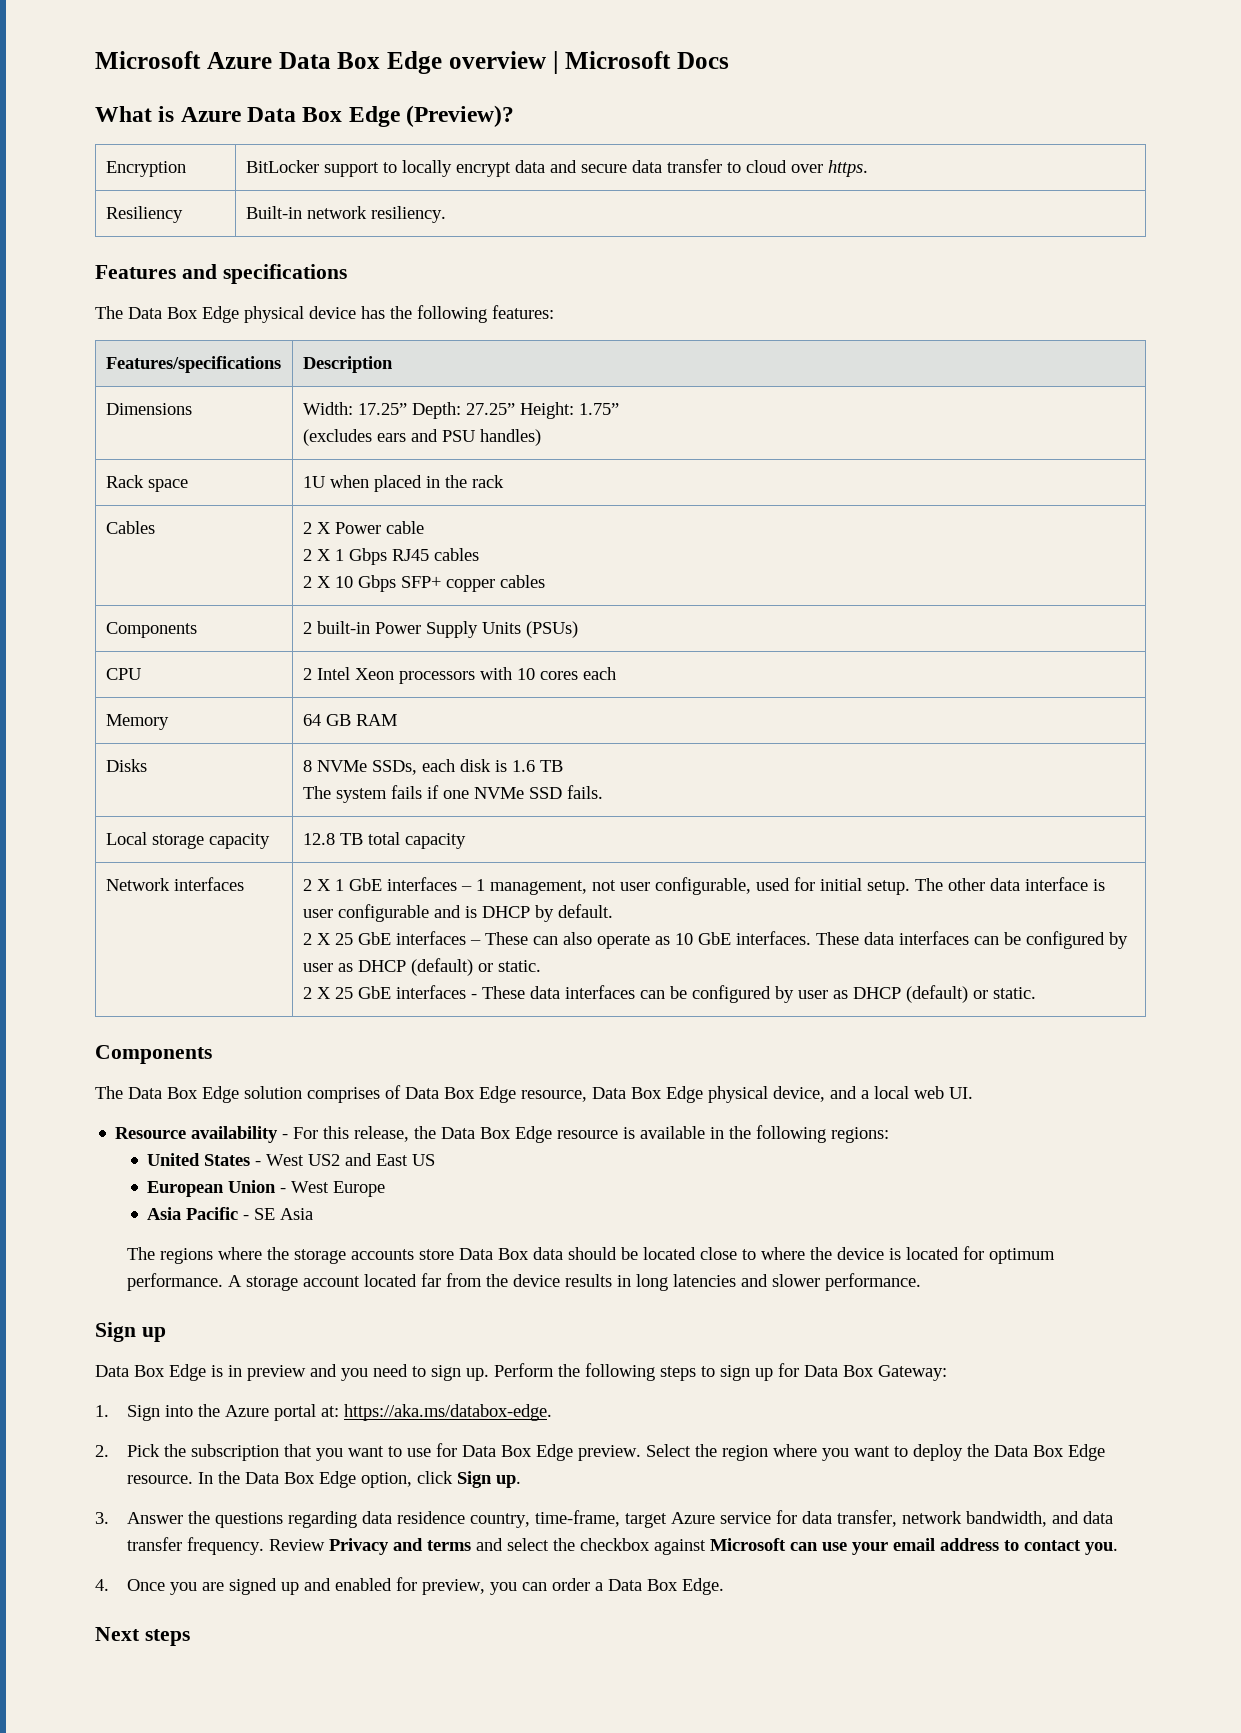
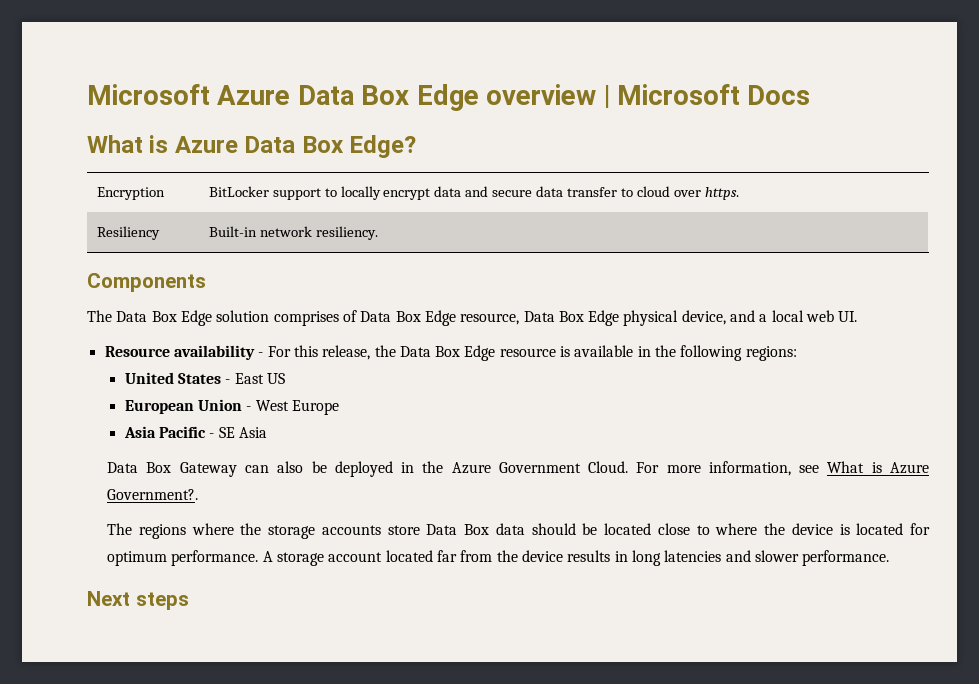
[348,105,515,127] Edge (Preview)? -> [349,135,417,158] Edge?
[95,264,347,284] [95,305,554,323] [105,356,281,373] [302,356,393,373] [105,403,192,415] [302,402,619,419] [302,429,541,446] [105,475,188,492] [302,475,504,492] [105,521,155,534] [302,521,424,534] [302,548,479,565] [302,575,545,592] [105,622,197,638] [302,621,578,638] [105,668,141,680] [302,667,616,684] [105,714,169,730] [302,714,397,726] [105,759,147,772] [302,759,563,775] [302,785,603,803] [105,832,270,849] [302,832,466,849] [105,877,244,891] [302,877,1105,895] [302,904,613,922] [302,931,1128,949] [302,958,541,976] [302,985,1036,1003] // Features and specifications // The Data Box Edge physical device has the following features: // Features/specifications | Description // Dimensions | Width: 17.25” Depth: 27.25” Height: 1.75” // (excludes ears and PSU handles) // Rack space | 1U when placed in the rack // Cables | 2 X Power cable // 2 X 1 Gbps RJ45 cables // 2 X 10 Gbps SFP+ copper cables // Components | 2 built-in Power Supply Units (PSUs) // CPU | 2 Intel Xeon processors with 10 cores each // Memory | 64 GB RAM // Disks | 8 NVMe SSDs, each disk is 1.6 TB // The system fails if one NVMe SSD fails. // Local storage capacity | 12.8 TB total capacity // Network interfaces | 2 X 1 GbE interfaces – 1 management, not user configurable, used for initial setup. The other data interface is user configurable and is DHCP by default. // 2 X 25 GbE interfaces – These can also operate as 10 GbE interfaces. These data interfaces can be configured by user as DHCP (default) or static. // 2 X 25 GbE interfaces - These data interfaces can be configured by user as DHCP (default) or static. -> (378, 233) none
[266,1153,373,1166] West US2 and -> (231, 381) none
(314, 1214) none -> [107,461,930,477] [107,489,199,500] // Data Box Gateway can also be deployed in the Azure Government Cloud. For more information, see What is Azure Government?.
[95,1322,166,1342] [95,1363,947,1381] [95,1404,552,1421] [95,1443,1105,1461] [126,1471,521,1488] [95,1510,1113,1528] [126,1537,1118,1555] [95,1577,724,1595] // Sign up // Data Box Edge is in preview and you need to sign up. Perform the following steps to sign up for Data Box Gateway: // 1. Sign into the Azure portal at: https://aka.ms/databox-edge. // 2. Pick the subscription that you want to use for Data Box Edge preview. Select the region where you want to deploy the Data Box Edge resource. In the Data Box Edge option, click Sign up. // 3. Answer the questions regarding data residence country, time-frame, target Azure service for data transfer, network bandwidth, and data transfer frequency. Review Privacy and terms and select the checkbox against Microsoft can use your email address to contact you. // 4. Once you are signed up and enabled for preview, you can order a Data Box Edge. -> (890, 558) none

